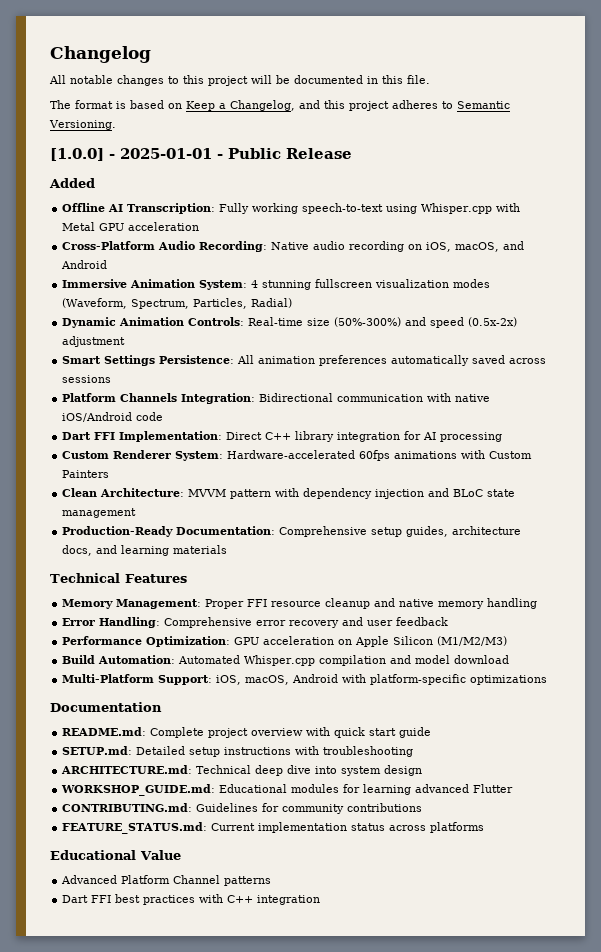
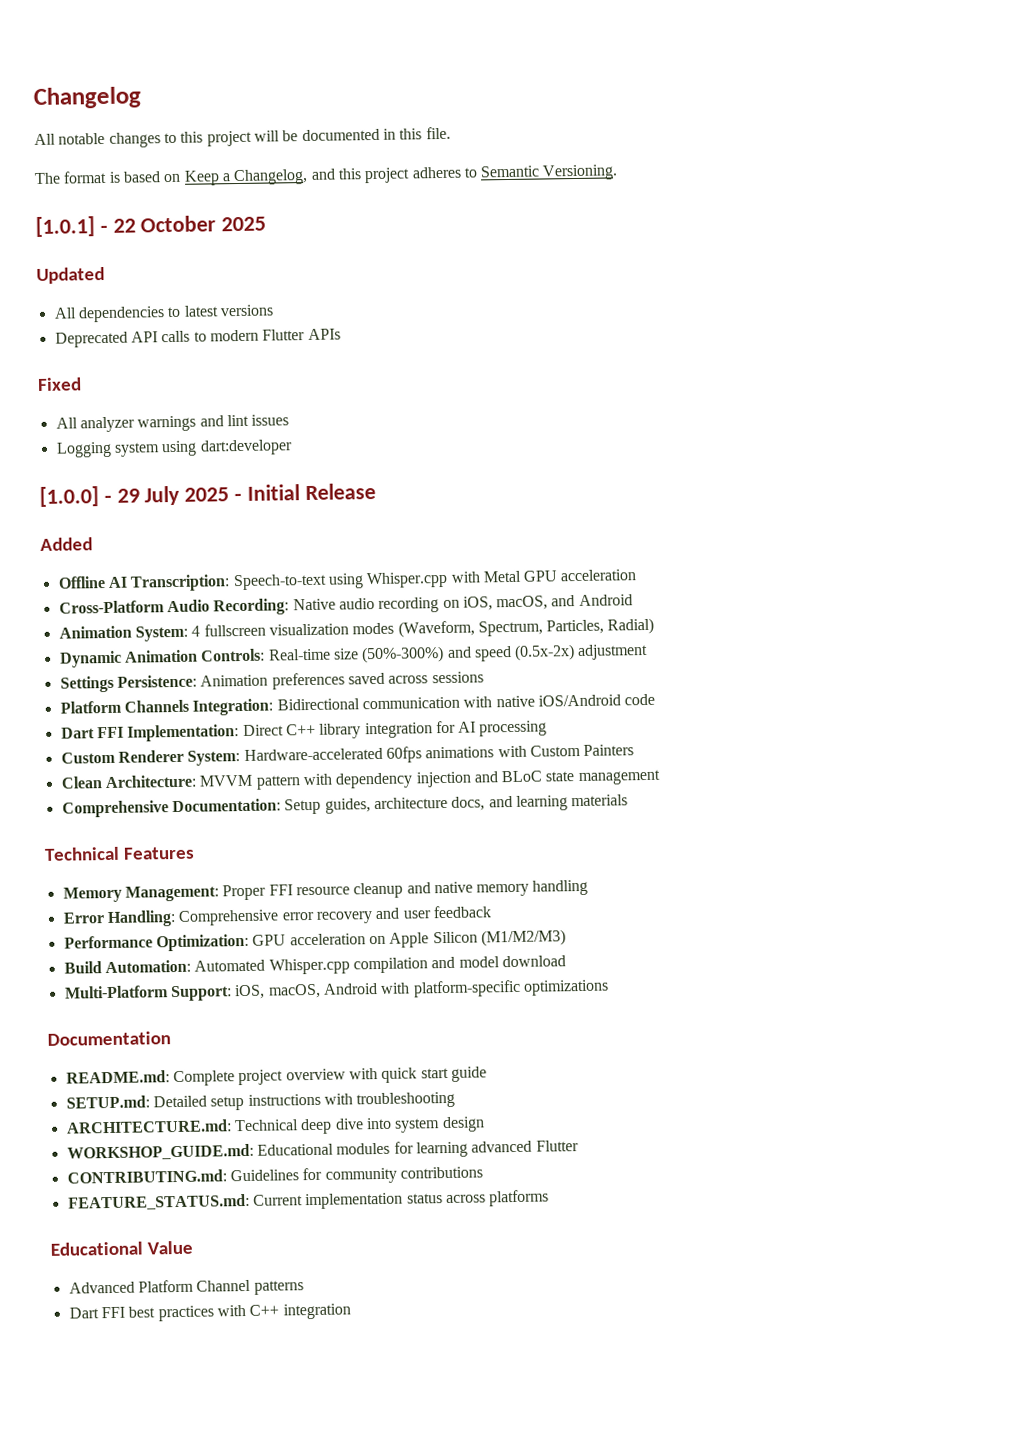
[50,148,281,161] [1.0.0] - 2025-01-01 - Public -> [35,215,267,238] [36,266,105,284] [53,304,274,323] [54,328,341,348] [37,377,82,391] [55,414,290,433] [55,439,293,458] [39,484,300,507] [1.0.1] - 22 October 2025 // Updated // All dependencies to latest versions // Deprecated API calls to modern Flutter APIs // Fixed // All analyzer warnings and lint issues // Logging system using dart:developer // [1.0.0] - 29 July 2025 - Initial
[219,203,384,214] Fully working speech-to-text -> [232,573,327,591] Speech-to-text
[62,279,128,288] Immersive -> (633, 600) none
[262,280,312,290] stunning -> (201, 631) none
[62,356,102,364] Smart -> (649, 652) none
[237,355,470,366] All animation preferences automatically -> [200,672,345,690] Animation preferences
[62,526,403,537] Production-Ready Documentation: Comprehensive setup -> [61,798,322,818] Comprehensive Documentation: Setup

